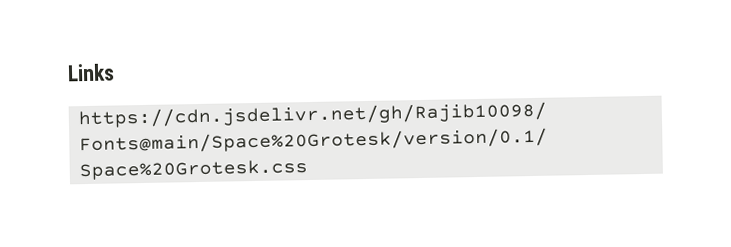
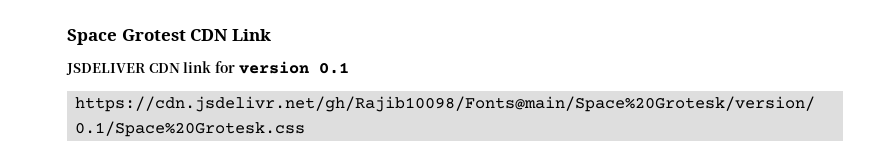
[67,63,115,82] Links -> [67,29,271,45] [66,61,349,75] Space Grotest CDN Link // JSDELIVER CDN link for version 0.1

